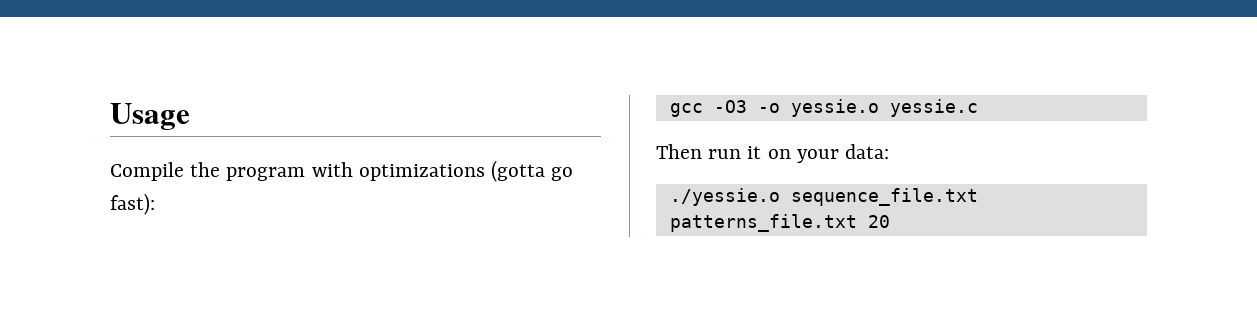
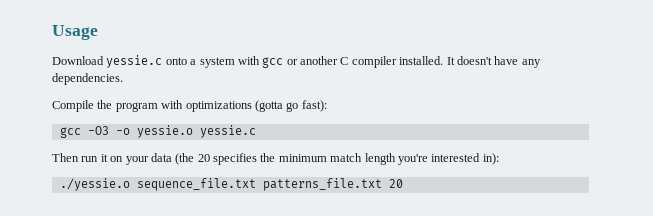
(190, 116) none -> [52,55,541,68] [52,73,123,85] // Download yessie.c onto a system with gcc or another C compiler installed. It doesn't have any dependencies.
[845,144,890,159] data: -> [150,153,499,165] data (the 20 specifies the minimum match length you're interested in):

